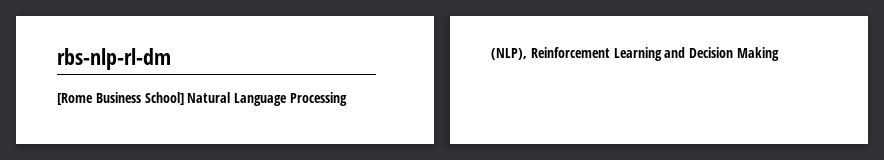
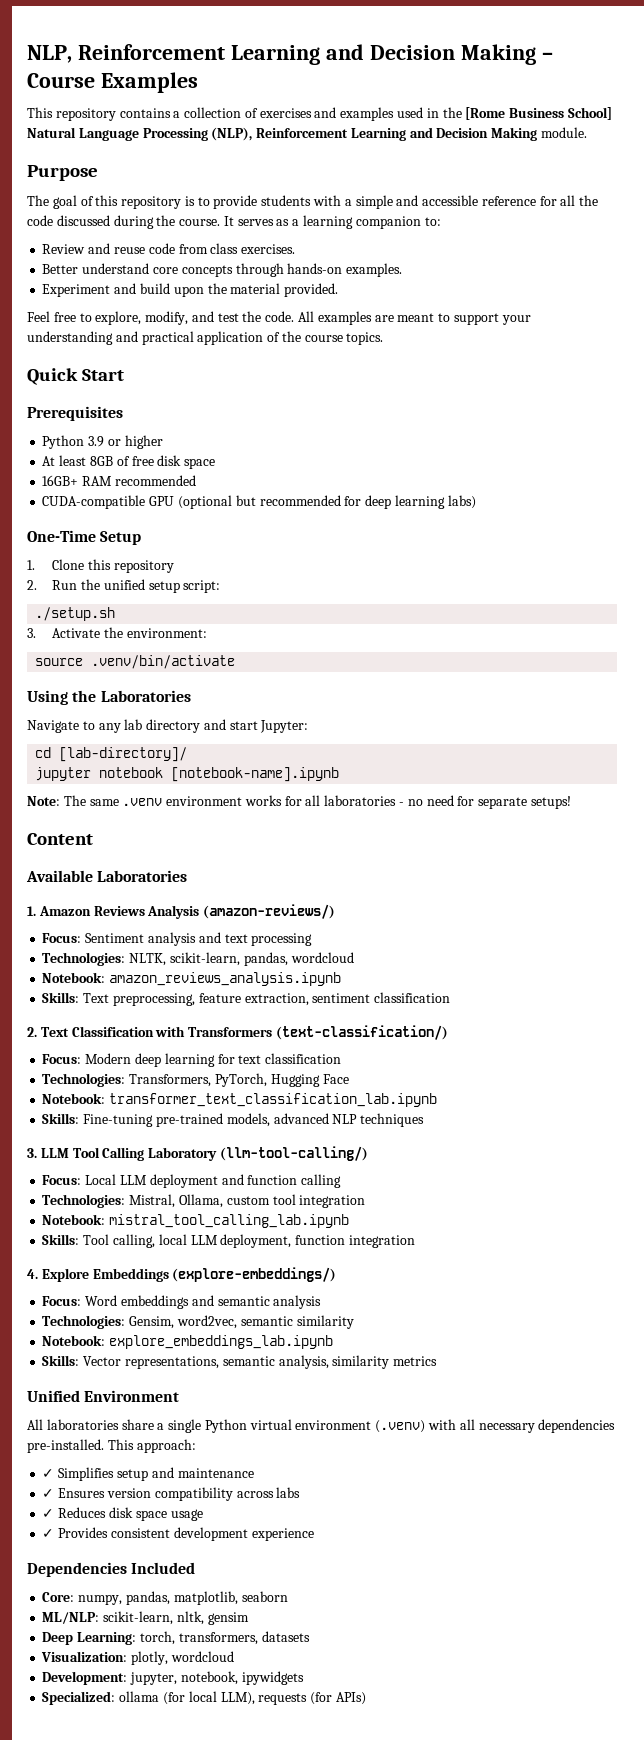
[57,48,171,70] rbs-nlp-rl-dm // -> [27,44,553,65] [27,72,198,93] [27,107,462,121] NLP, Reinforcement Learning and Decision Making – Course Examples // This repository contains a collection of exercises and examples used in the
(779, 54) none -> [541,127,588,138] [27,165,98,181] [27,195,599,209] [27,215,441,229] [42,243,296,254] [42,263,403,277] [42,283,339,297] [27,311,531,325] [27,331,384,345] [27,368,125,385] [27,406,123,421] [42,435,163,449] [42,455,216,469] [42,475,196,486] [42,495,476,509] [27,530,142,545] [27,559,174,573] [27,579,221,593] [35,607,116,621] [27,627,207,638] [35,655,236,669] [27,690,191,705] [27,719,309,733] [35,747,188,762] [35,767,340,782] [27,795,571,809] [27,833,93,845] [26,870,188,882] [27,904,336,919] [42,932,313,946] [42,952,354,966] [42,972,342,986] [42,992,451,1006] [27,1025,448,1040] [42,1053,342,1067] [42,1073,349,1087] [42,1093,438,1107] [42,1113,425,1127] [27,1146,368,1161] [42,1174,342,1188] [42,1194,366,1208] [42,1214,350,1228] [42,1234,415,1248] [27,1267,337,1282] [42,1295,322,1309] [42,1315,354,1329] [42,1335,334,1349] [42,1355,438,1369] [27,1390,180,1402] [27,1419,616,1433] [27,1439,196,1453] [42,1467,254,1481] [42,1487,301,1501] [42,1507,203,1521] [42,1527,314,1541] [27,1562,196,1577] [42,1591,288,1605] [42,1611,249,1625] [42,1631,310,1645] [41,1651,234,1665] [42,1671,304,1685] [42,1691,366,1705] module. // Purpose // The goal of this repository is to provide students with a simple and accessible reference for all the code discussed during the course. It serves as a learning companion to: // Review and reuse code from class exercises. // Better understand core concepts through hands-on examples. // Experiment and build upon the material provided. // Feel free to explore, modify, and test the code. All examples are meant to support your understanding and practical application of the course topics. // Quick Start // Prerequisites // Python 3.9 or higher // At least 8GB of free disk space // 16GB+ RAM recommended // CUDA-compatible GPU (optional but recommended for deep learning labs) // One-Time Setup // 1. Clone this repository // 2. Run the unified setup script: // ./setup.sh // 3. Activate the environment: // source .venv/bin/activate // Using the Laboratories // Navigate to any lab directory and start Jupyter: // cd [lab-directory]/ // jupyter notebook [notebook-name].ipynb // Note: The same .venv environment works for all laboratories - no need for separate setups! // Content // Available Laboratories // 1. Amazon Reviews Analysis (amazon-reviews/) // Focus: Sentiment analysis and text processing // Technologies: NLTK, scikit-learn, pandas, wordcloud // Notebook: amazon_reviews_analysis.ipynb // Skills: Text preprocessing, feature extraction, sentiment classification // 2. Text Classification with Transformers (text-classification/) // Focus: Modern deep learning for text classification // Technologies: Transformers, PyTorch, Hugging Face // Notebook: transformer_text_classification_lab.ipynb // Skills: Fine-tuning pre-trained models, advanced NLP techniques // 3. LLM Tool Calling Laboratory (llm-tool-calling/) // Focus: Local LLM deployment and function calling // Technologies: Mistral, Ollama, custom tool integration // Notebook: mistral_tool_calling_lab.ipynb // Skills: Tool calling, local LLM deployment, function integration // 4. Explore Embeddings (explore-embeddings/) // Focus: Word embeddings and semantic analysis // Technologies: Gensim, word2vec, semantic similarity // Notebook: explore_embeddings_lab.ipynb // Skills: Vector representations, semantic analysis, similarity metrics // Unified Environment // All laboratories share a single Python virtual environment (.venv) with all necessary dependencies pre-installed. This approach: // ✓ Simplifies setup and maintenance // ✓ Ensures version compatibility across labs // ✓ Reduces disk space usage // ✓ Provides consistent development experience // Dependencies Included // Core: numpy, pandas, matplotlib, seaborn // ML/NLP: scikit-learn, nltk, gensim // Deep Learning: torch, transformers, datasets // Visualization: plotly, wordcloud // Development: jupyter, notebook, ipywidgets // Specialized: ollama (for local LLM), requests (for APIs)

